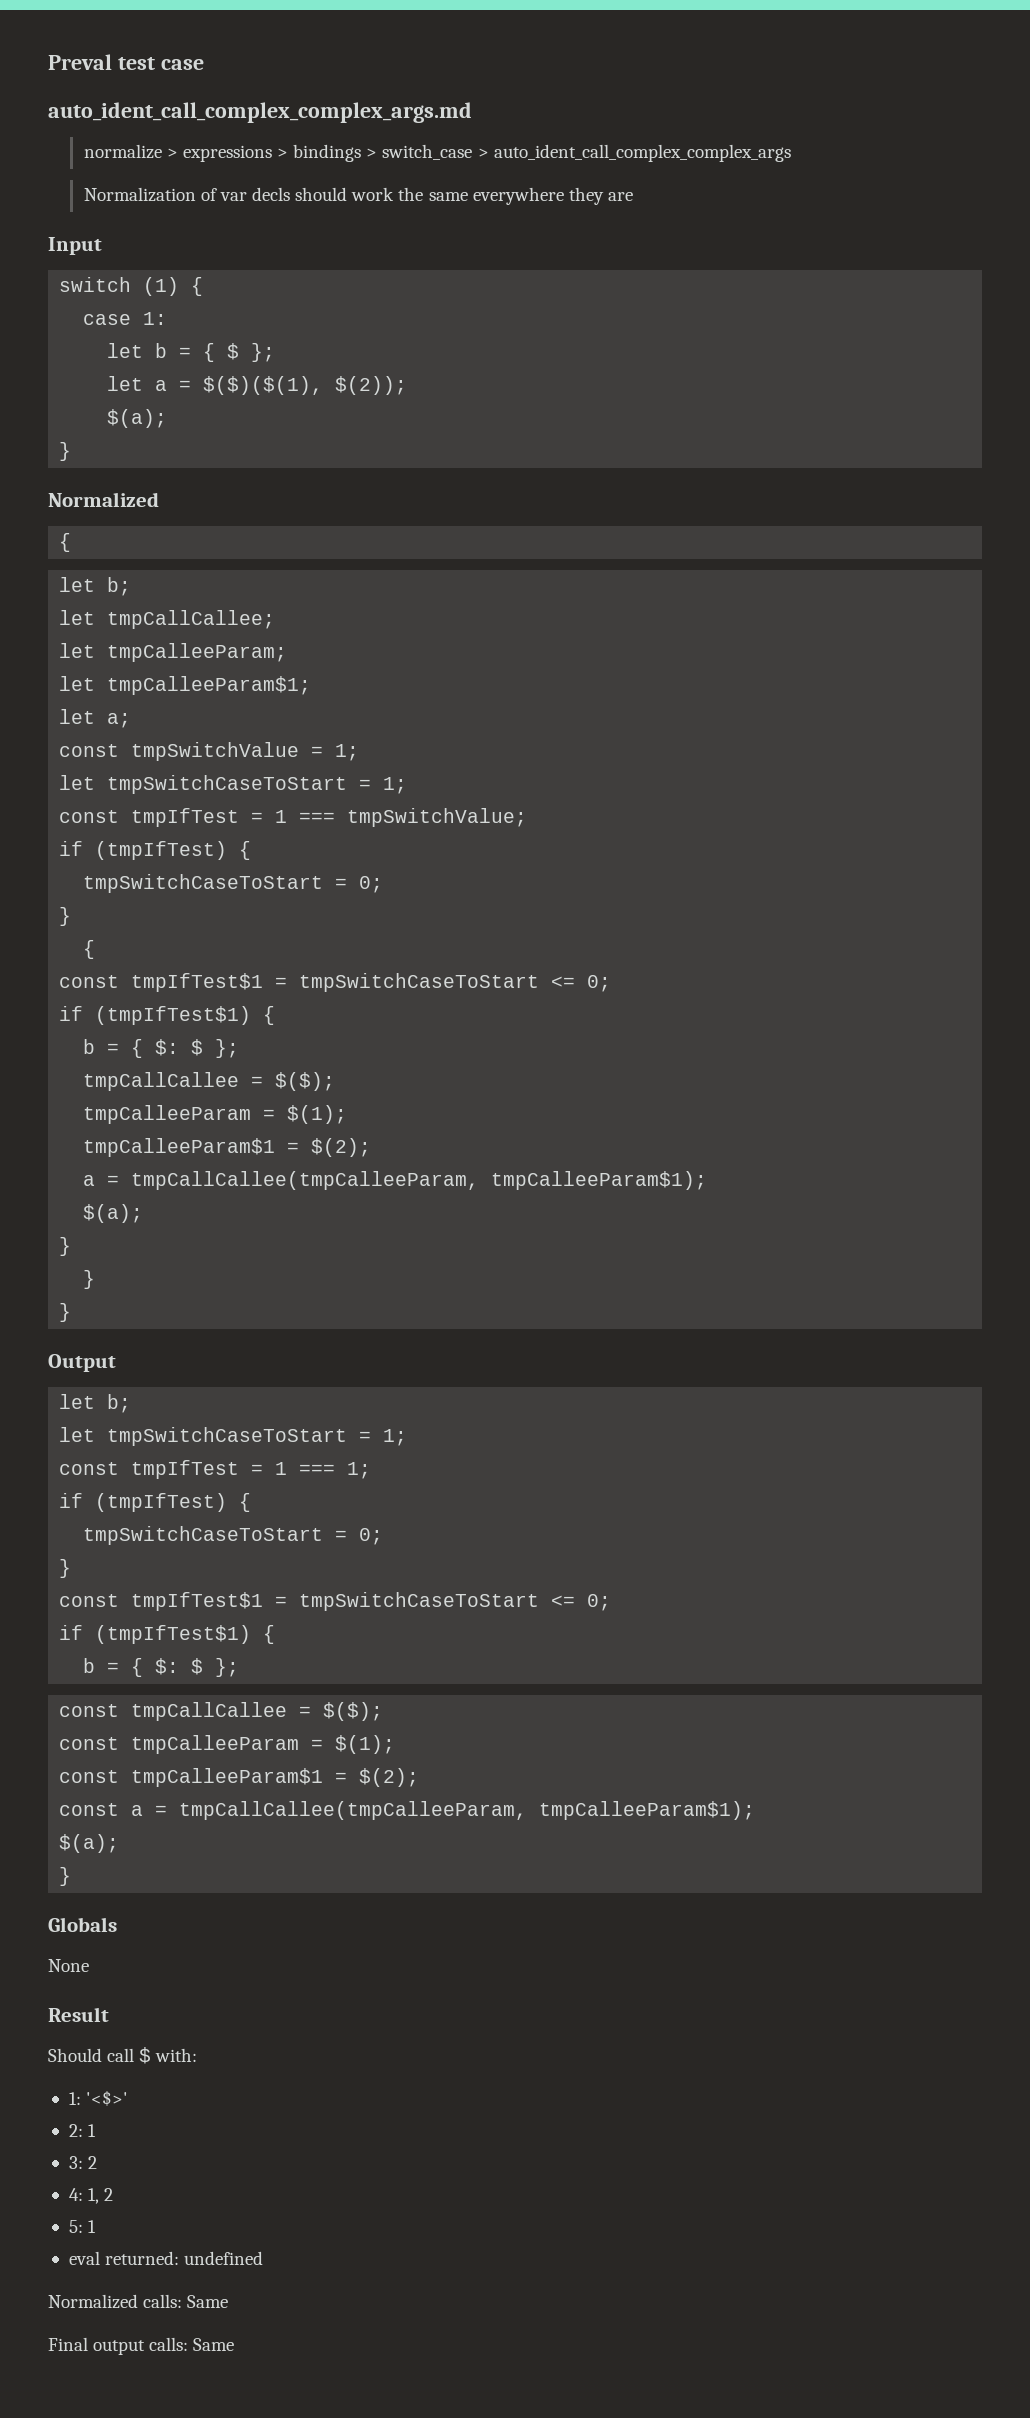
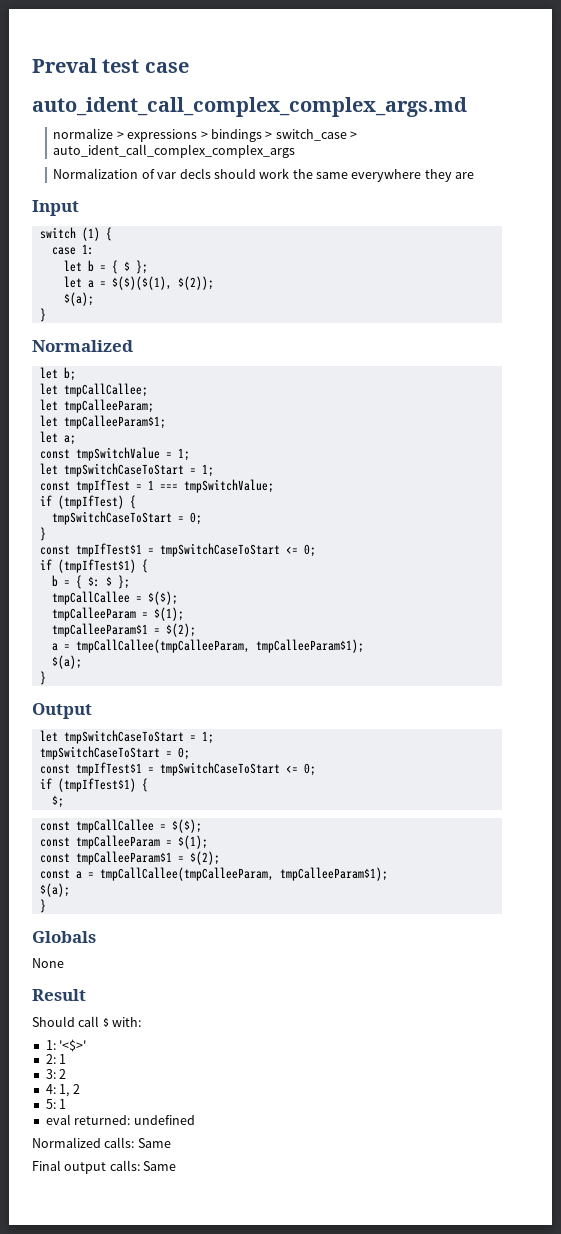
[59,533,72,552] // { -> (133, 346) none
[83,940,96,959] // { -> (46, 534) none
[83,1270,96,1289] [59,1303,72,1322] // } // } -> (46, 678) none
[59,1394,132,1413] [59,1427,408,1446] [59,1460,372,1479] [59,1493,252,1512] [83,1526,384,1545] [59,1559,72,1578] [59,1592,612,1611] [59,1625,276,1644] [83,1658,240,1677] // let b; // let tmpSwitchCaseToStart = 1; // const tmpIfTest = 1 === 1; // if (tmpIfTest) { // tmpSwitchCaseToStart = 0; // } // const tmpIfTest$1 = tmpSwitchCaseToStart <= 0; // if (tmpIfTest$1) { // b = { $: $ }; -> [39,730,214,744] [39,746,190,760] [39,762,316,776] [39,778,148,792] [51,795,64,808] // let tmpSwitchCaseToStart = 1; // tmpSwitchCaseToStart = 0; // const tmpIfTest$1 = tmpSwitchCaseToStart <= 0; // if (tmpIfTest$1) { // $;

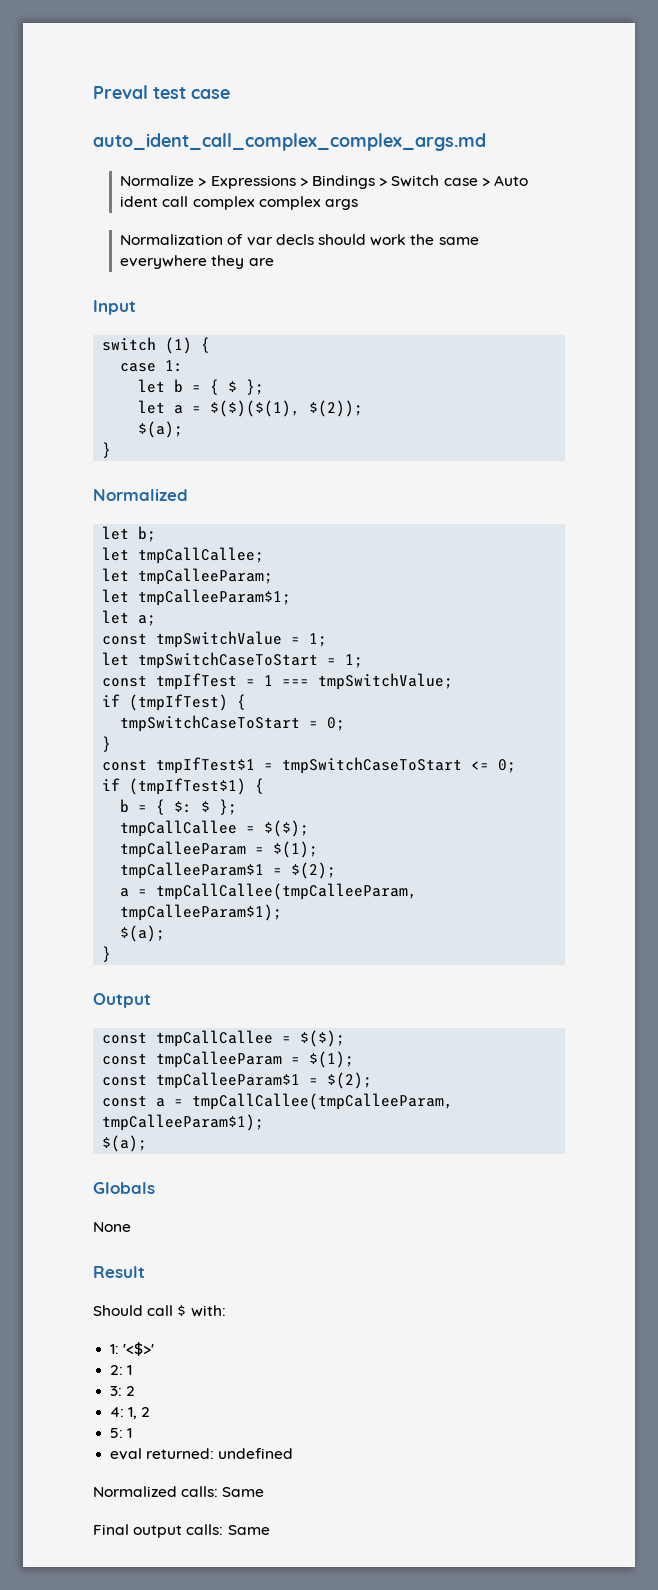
[53,128,358,142] [53,144,296,158] normalize > expressions > bindings > switch_case > auto_ident_call_complex_complex_args -> [120,175,528,189] [120,196,359,210] Normalize > Expressions > Bindings > Switch case > Auto ident call complex complex args
[39,730,214,744] [39,746,190,760] [39,762,316,776] [39,778,148,792] [51,795,64,808] // let tmpSwitchCaseToStart = 1; // tmpSwitchCaseToStart = 0; // const tmpIfTest$1 = tmpSwitchCaseToStart <= 0; // if (tmpIfTest$1) { // $; -> (151, 1000) none
[39,899,46,913] // } -> (148, 1143) none

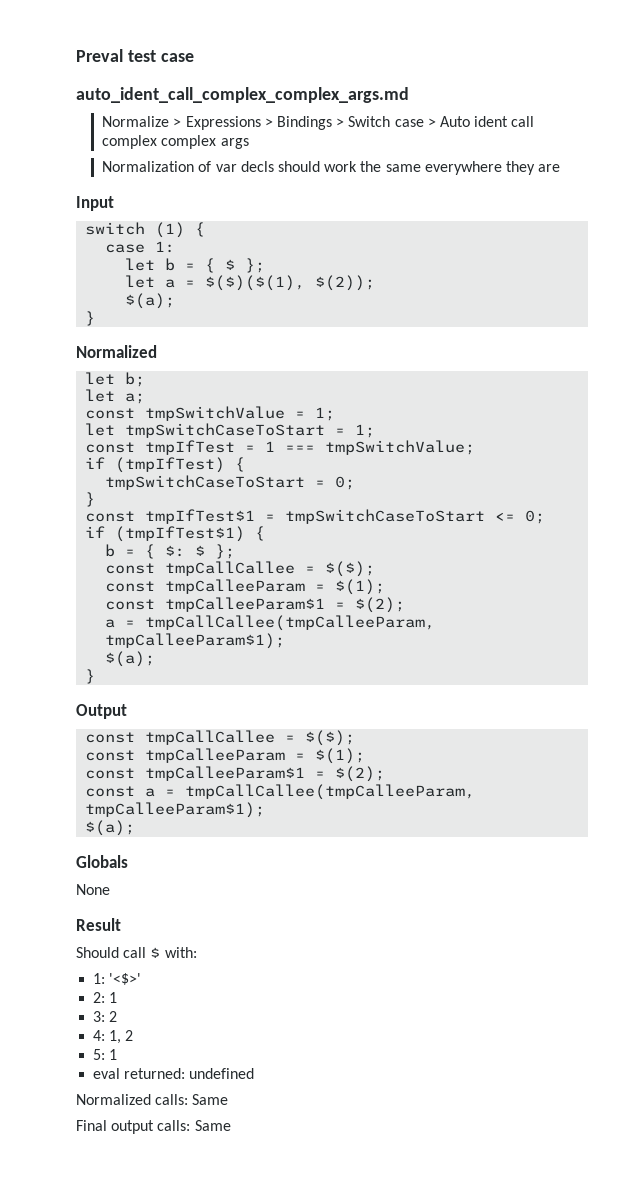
[102,547,265,564] [102,568,274,585] [102,589,292,606] // let tmpCallCallee; // let tmpCalleeParam; // let tmpCalleeParam$1; -> (146, 379) none
[120,820,310,837] [120,841,319,858] tmpCallCallee = $($); // tmpCalleeParam = $(1); // -> [105,561,376,577] [105,579,386,595] [105,599,156,610] const tmpCallCallee = $($); // const tmpCalleeParam = $(1); // const

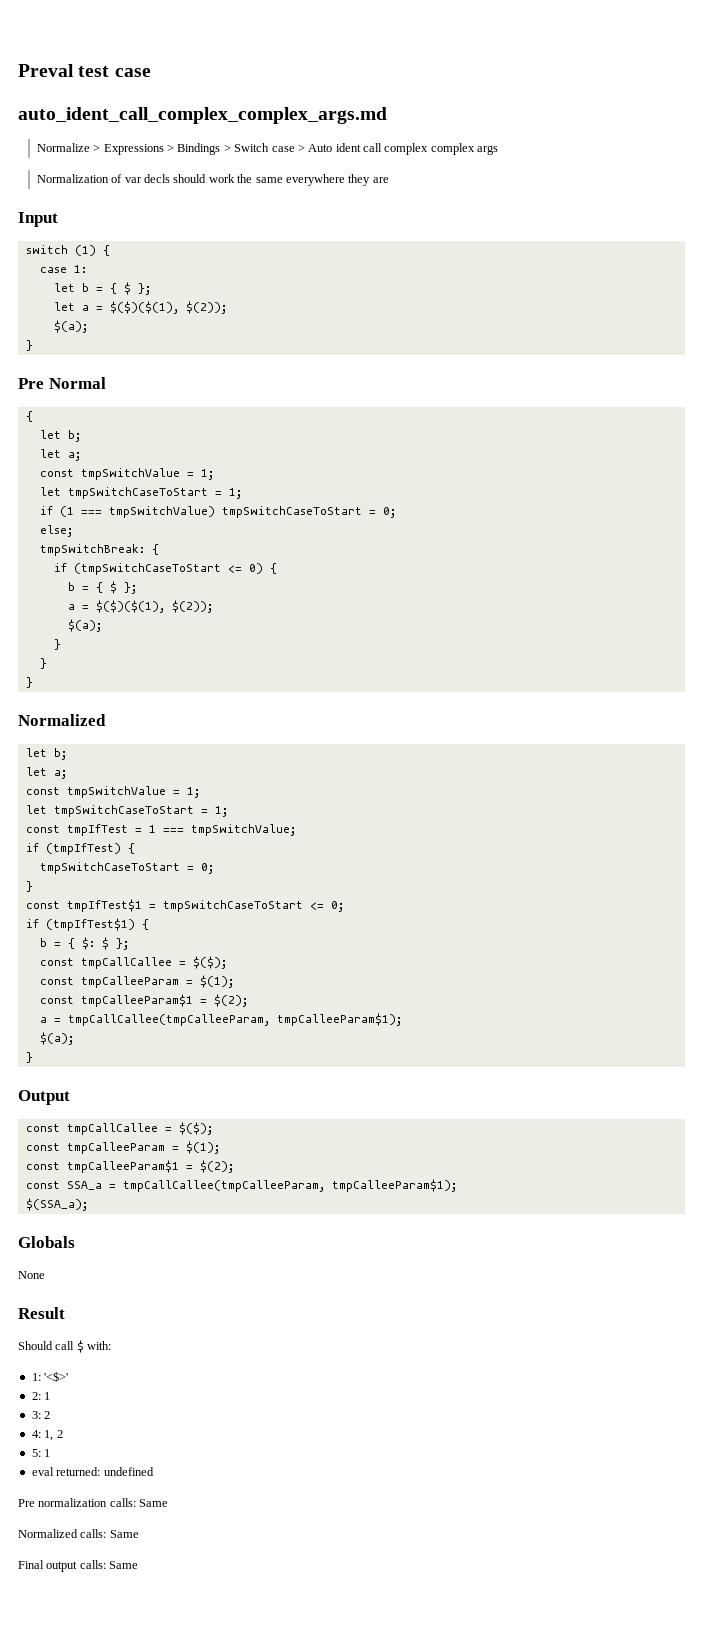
(96, 318) none -> [18,377,106,389] [25,411,33,422] [39,430,81,442] [39,449,81,461] [39,468,214,480] [39,487,242,499] [39,506,396,518] [39,525,73,537] [39,544,159,556] [53,563,277,575] [67,581,137,594] [67,600,213,613] [67,619,102,632] [53,639,61,650] [39,658,47,669] [25,677,33,688] // Pre Normal // { // let b; // let a; // const tmpSwitchValue = 1; // let tmpSwitchCaseToStart = 1; // if (1 === tmpSwitchValue) tmpSwitchCaseToStart = 0; // else; // tmpSwitchBreak: { // if (tmpSwitchCaseToStart <= 0) { // b = { $ }; // a = $($)($(1), $(2)); // $(a); // } // } // }
[145,784,476,800] [85,802,266,818] [85,820,136,836] a = tmpCallCallee(tmpCalleeParam, tmpCalleeParam$1); // $(a); -> [66,1179,457,1192] [25,1198,88,1211] SSA_a = tmpCallCallee(tmpCalleeParam, tmpCalleeParam$1); // $(SSA_a);
(255, 1073) none -> [18,1498,169,1507] // Pre normalization calls: Same

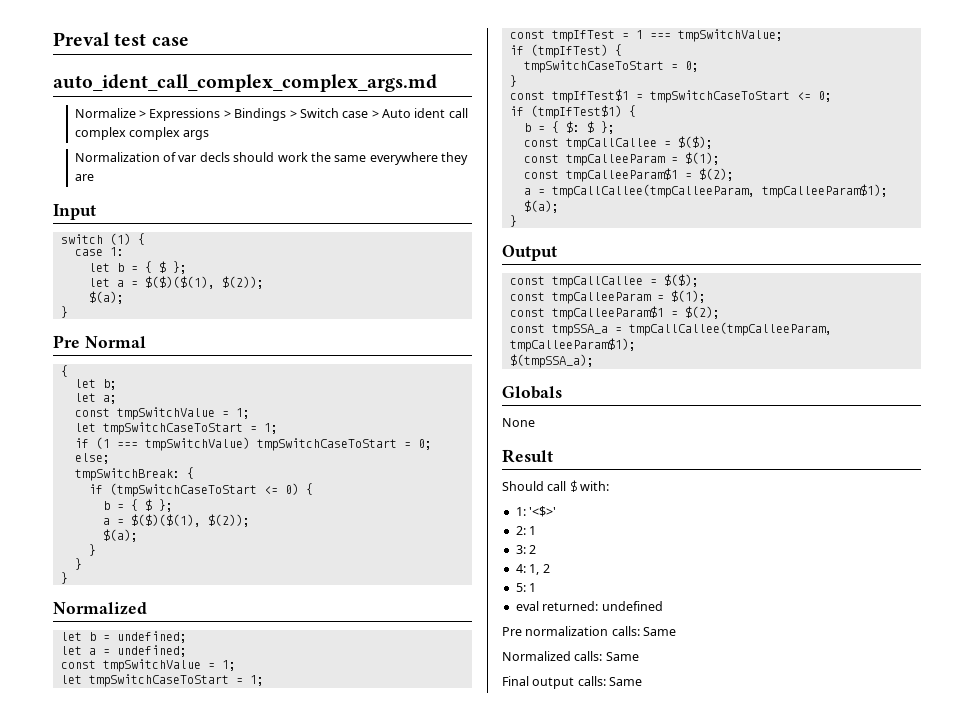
[53,748,67,760] [25,767,67,779] b; // let a; -> [88,631,187,643] [60,645,187,657] b = undefined; // let a = undefined;
[66,1179,457,1192] [25,1198,88,1211] SSA_a = tmpCallCallee(tmpCalleeParam, tmpCalleeParam$1); // $(SSA_a); -> [551,322,832,336] [509,338,636,352] [509,354,594,368] tmpSSA_a = tmpCallCallee(tmpCalleeParam, tmpCalleeParam$1); // $(tmpSSA_a);

